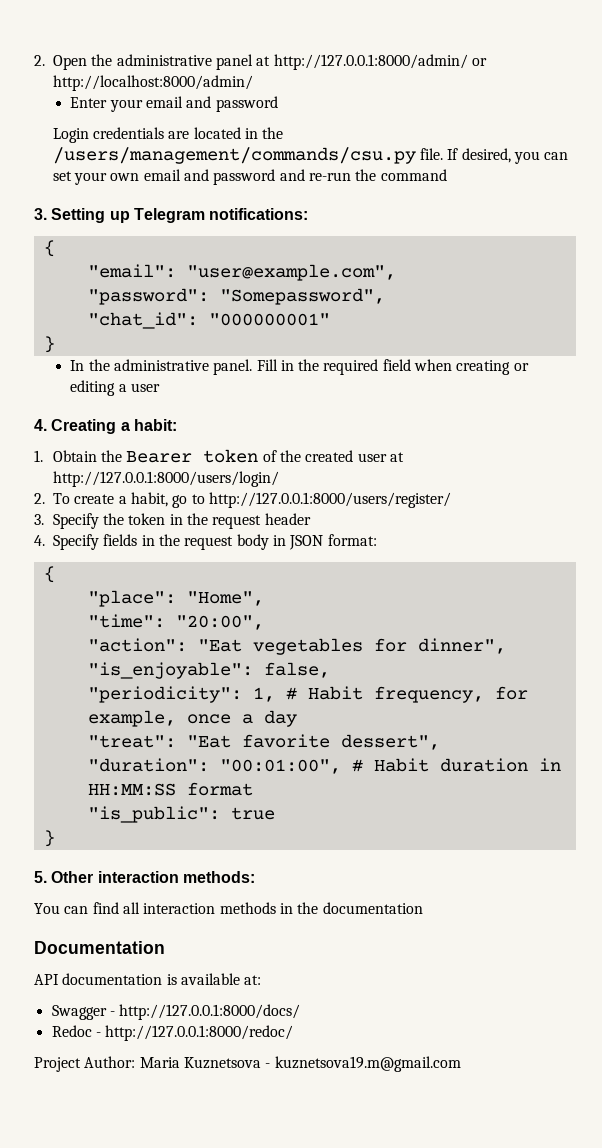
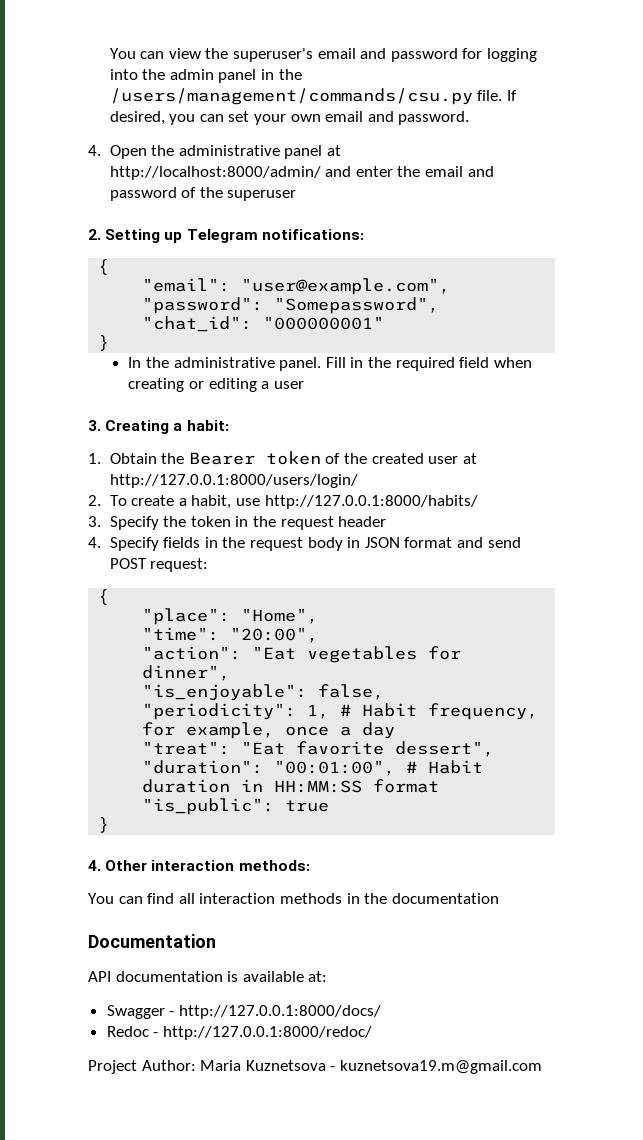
[34,54,487,70] [53,75,253,91] [70,96,278,112] [52,127,241,143] 2. Open the administrative panel at http://127.0.0.1:8000/admin/ or http://localhost:8000/admin/ // Enter your email and password // Login credentials are located -> [109,48,538,62] [109,69,257,83] You can view the superuser's email and password for logging into the admin panel
[213,169,447,185] [34,208,47,220] password and re-run the command // 3. -> [398,111,470,125] [88,145,342,159] [109,166,494,180] [109,187,297,201] [88,229,101,240] password. // 4. Open the administrative panel at http://localhost:8000/admin/ and enter the email and password of the superuser // 2.
[34,419,47,431] 4. -> [88,420,101,431] 3.
[172,492,451,508] go to http://127.0.0.1:8000/users/register/ -> [236,495,478,509] use http://127.0.0.1:8000/habits/
[327,534,377,546] format: -> [404,537,521,548] [109,558,209,572] format and send POST request:
[34,871,47,883] 5. -> [88,860,101,871] 4.

